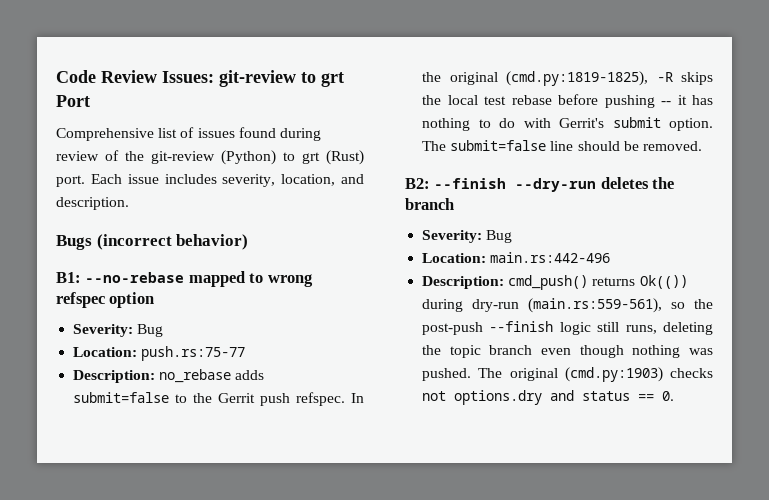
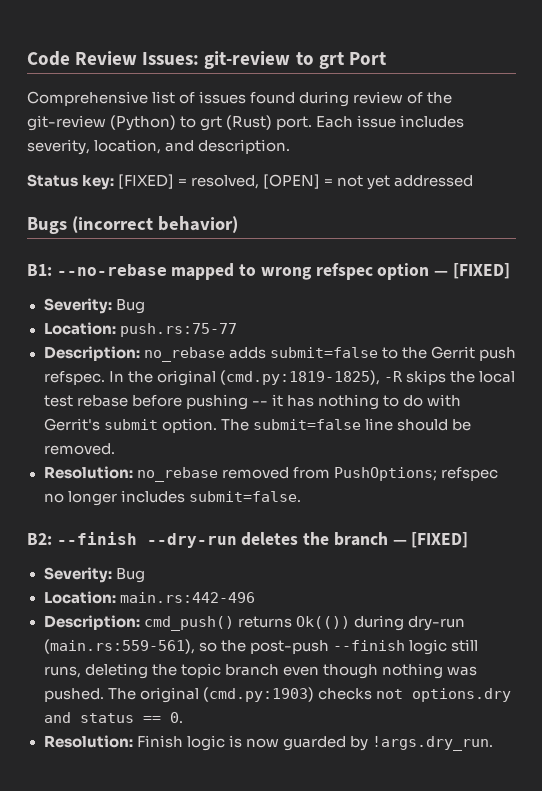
(129, 203) none -> [27,174,474,190] // Status key: [FIXED] = resolved, [OPEN] = not yet addressed
(155, 300) none -> [434,263,510,279] — [FIXED]
(702, 146) none -> [43,466,498,482] [43,490,301,506] // Resolution: no_rebase removed from PushOptions; refspec no longer includes submit=false.
(454, 204) none -> [392,532,469,548] — [FIXED]
(675, 396) none -> [43,735,493,751] // Resolution: Finish logic is now guarded by !args.dry_run.

